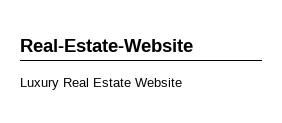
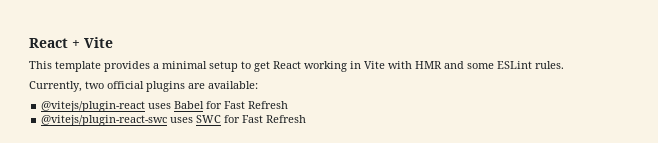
[20,39,193,52] [20,78,182,90] Real-Estate-Website // Luxury Real Estate Website -> [29,37,113,48] [29,61,564,72] [29,81,258,92] [41,101,289,112] [41,115,307,126] React + Vite // This template provides a minimal setup to get React working in Vite with HMR and some ESLint rules. // Currently, two official plugins are available: // @vitejs/plugin-react uses Babel for Fast Refresh // @vitejs/plugin-react-swc uses SWC for Fast Refresh

